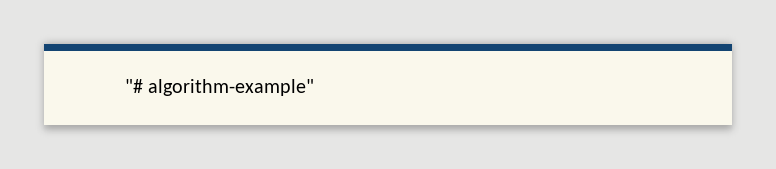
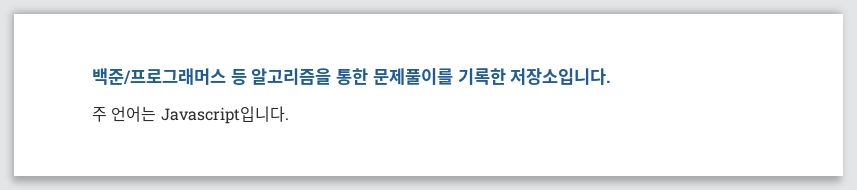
[125,79,315,96] "# algorithm-example" -> [92,68,611,85] [92,106,289,124] 백준/프로그래머스 등 알고리즘을 통한 문제풀이를 기록한 저장소입니다. // 주 언어는 Javascript입니다.

